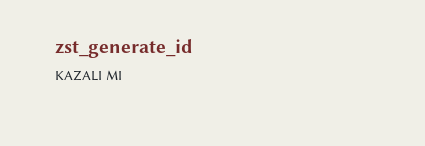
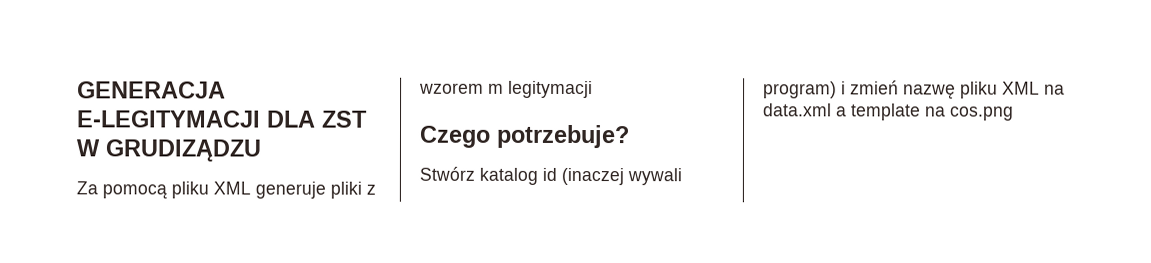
[55,39,193,58] [55,70,122,81] zst_generate_id // KAZALI MI -> [77,81,226,99] [77,110,368,128] [76,139,261,162] [76,181,376,200] [419,80,593,99] [419,124,630,149] [419,166,682,186] [763,80,1065,100] [763,103,1014,121] GENERACJA E-LEGITYMACJI DLA ZST W GRUDIZĄDZU // Za pomocą pliku XML generuje pliki z wzorem m legitymacji // Czego potrzebuje? // Stwórz katalog id (inaczej wywali program) i zmień nazwę pliku XML na data.xml a template na cos.png

